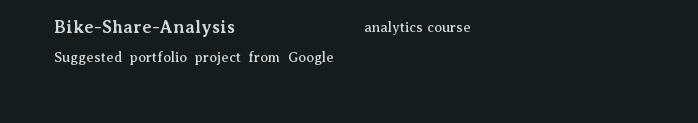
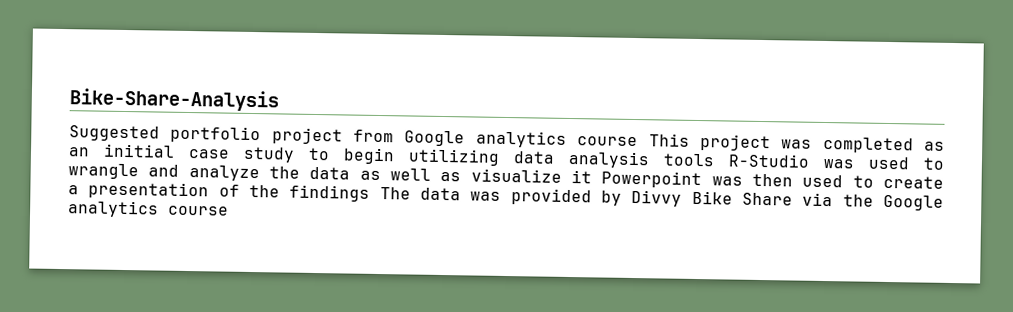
(471, 28) none -> [648,133,946,154] [68,143,945,170] [68,163,945,189] [68,181,945,211] [68,200,229,218] This project was completed as an initial case study to begin utilizing data analysis tools R-Studio was used to wrangle and analyze the data as well as visualize it Powerpoint was then used to create a presentation of the findings The data was provided by Divvy Bike Share via the Google analytics course

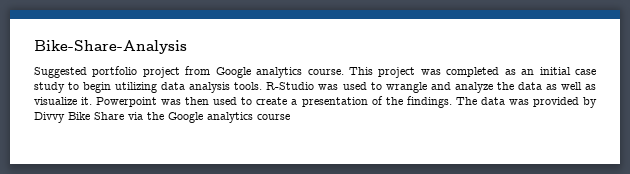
[577,136,639,147] course -> [307,69,344,75] course.
[663,153,715,167] tools -> [234,82,263,90] tools.
[571,170,592,184] it -> [81,97,93,105] it.
[289,184,371,202] findings -> [406,96,452,108] findings.

